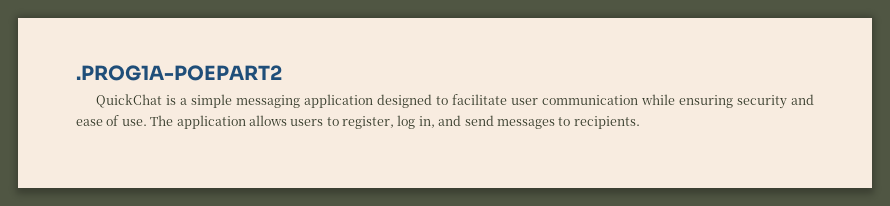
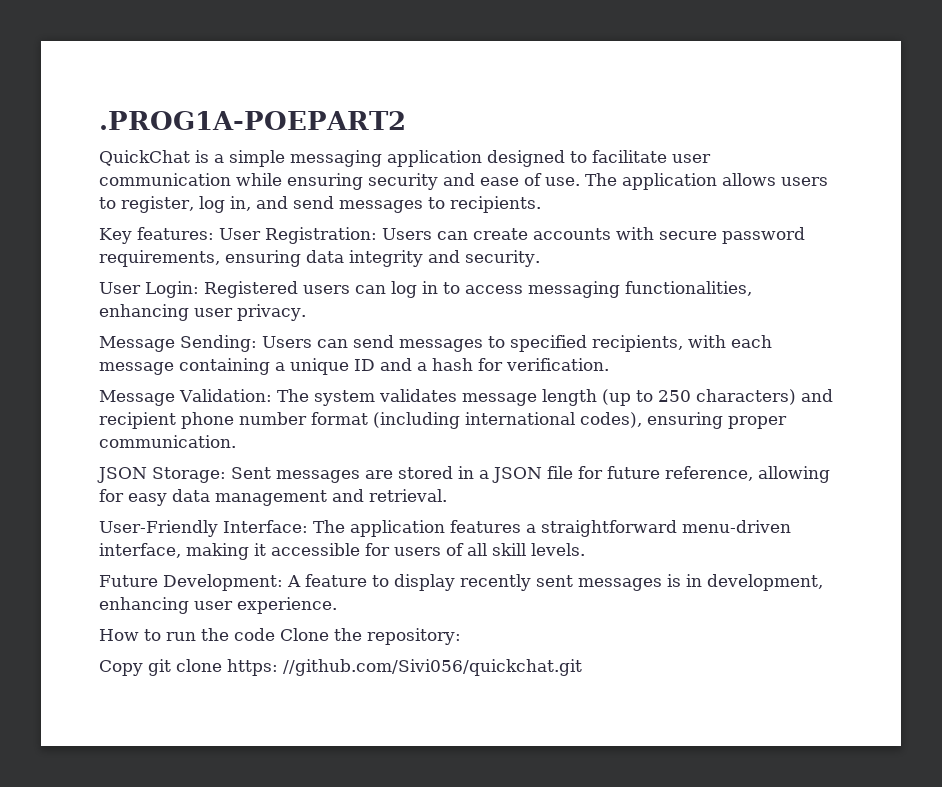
(640, 122) none -> [99,227,805,244] [99,250,540,267] [99,281,752,298] [99,304,306,321] [99,335,772,352] [99,358,609,375] [99,389,833,406] [99,412,787,429] [99,435,236,448] [97,466,830,483] [99,489,447,506] [99,520,791,537] [99,543,585,560] [99,574,823,591] [99,597,337,614] [99,628,461,645] [99,659,582,676] // Key features: User Registration: Users can create accounts with secure password requirements, ensuring data integrity and security. // User Login: Registered users can log in to access messaging functionalities, enhancing user privacy. // Message Sending: Users can send messages to specified recipients, with each message containing a unique ID and a hash for verification. // Message Validation: The system validates message length (up to 250 characters) and recipient phone number format (including international codes), ensuring proper communication. // JSON Storage: Sent messages are stored in a JSON file for future reference, allowing for easy data management and retrieval. // User-Friendly Interface: The application features a straightforward menu-driven interface, making it accessible for users of all skill levels. // Future Development: A feature to display recently sent messages is in development, enhancing user experience. // How to run the code Clone the repository: // Copy git clone https: //github.com/Sivi056/quickchat.git

